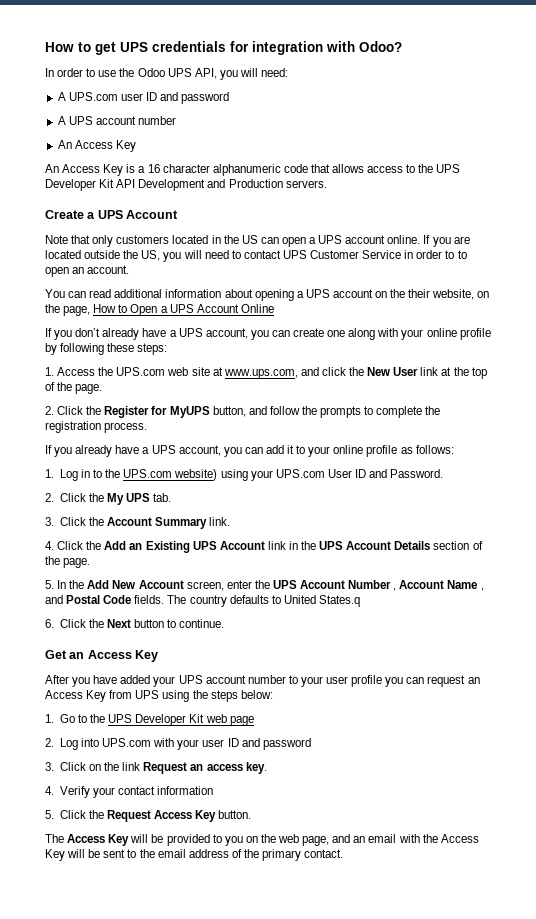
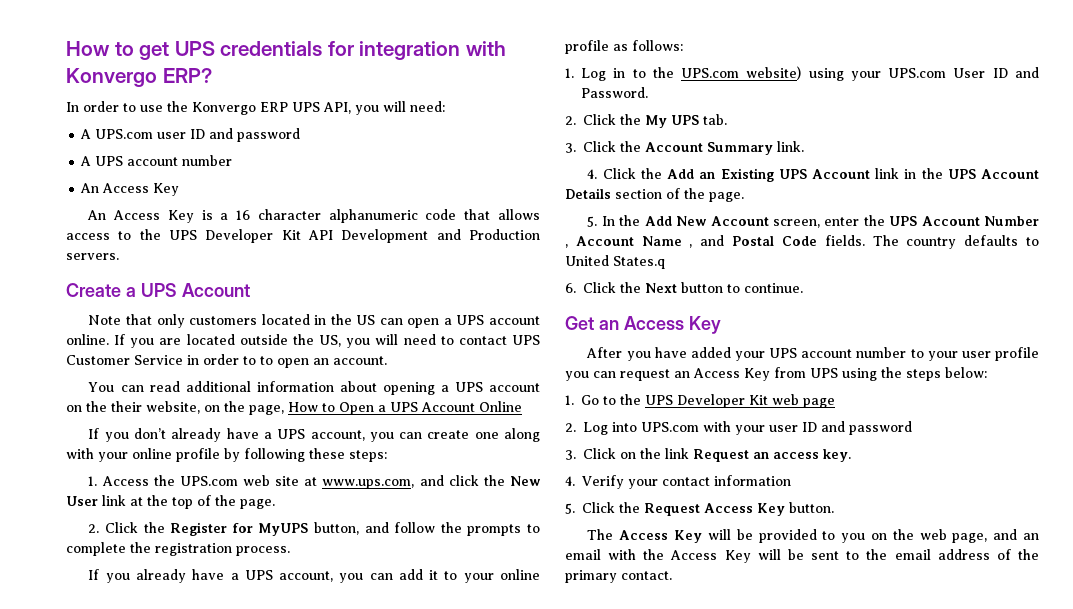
[359,41,402,52] Odoo? -> [66,68,212,87] Konvergo ERP?
[137,68,165,77] Odoo -> [192,102,288,115] Konvergo ERP

